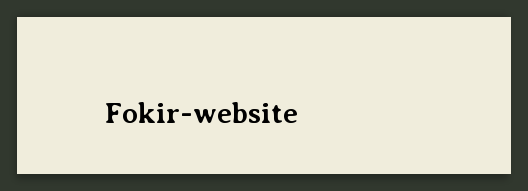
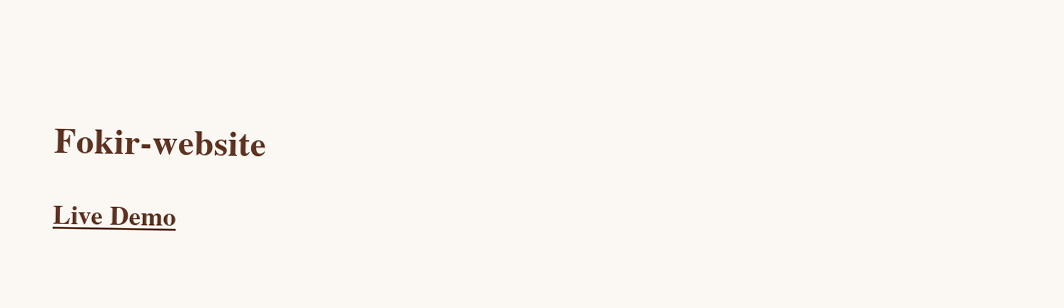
(298, 112) none -> [52,205,178,226] // Live Demo

